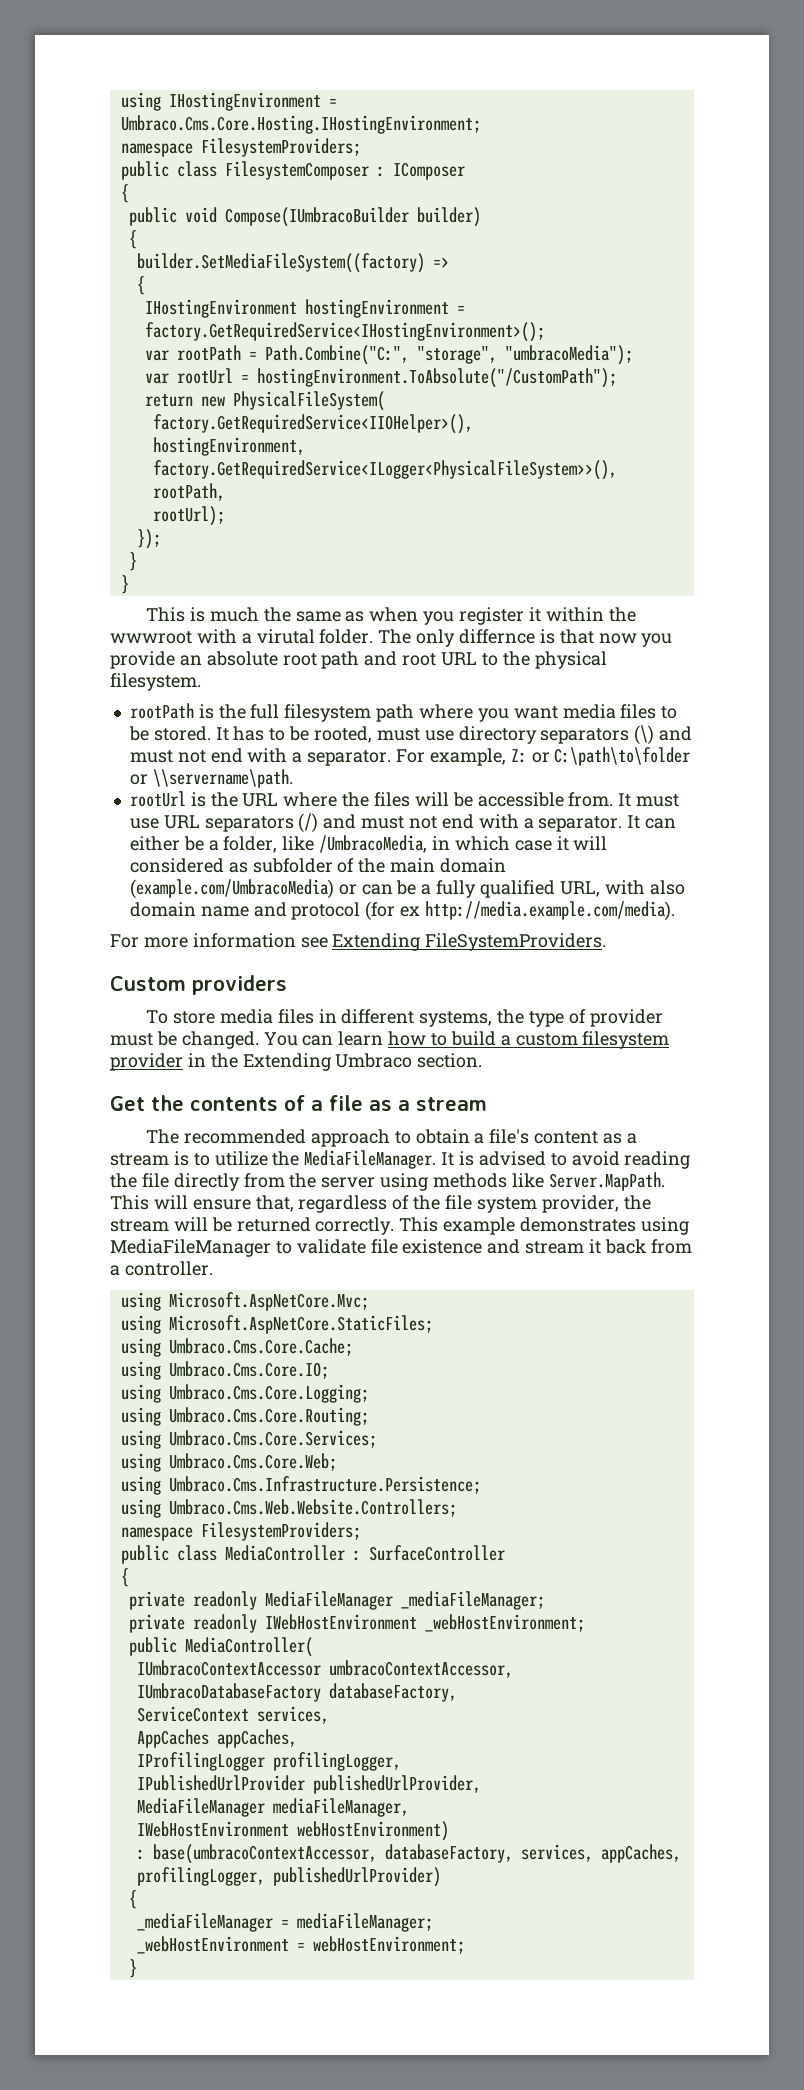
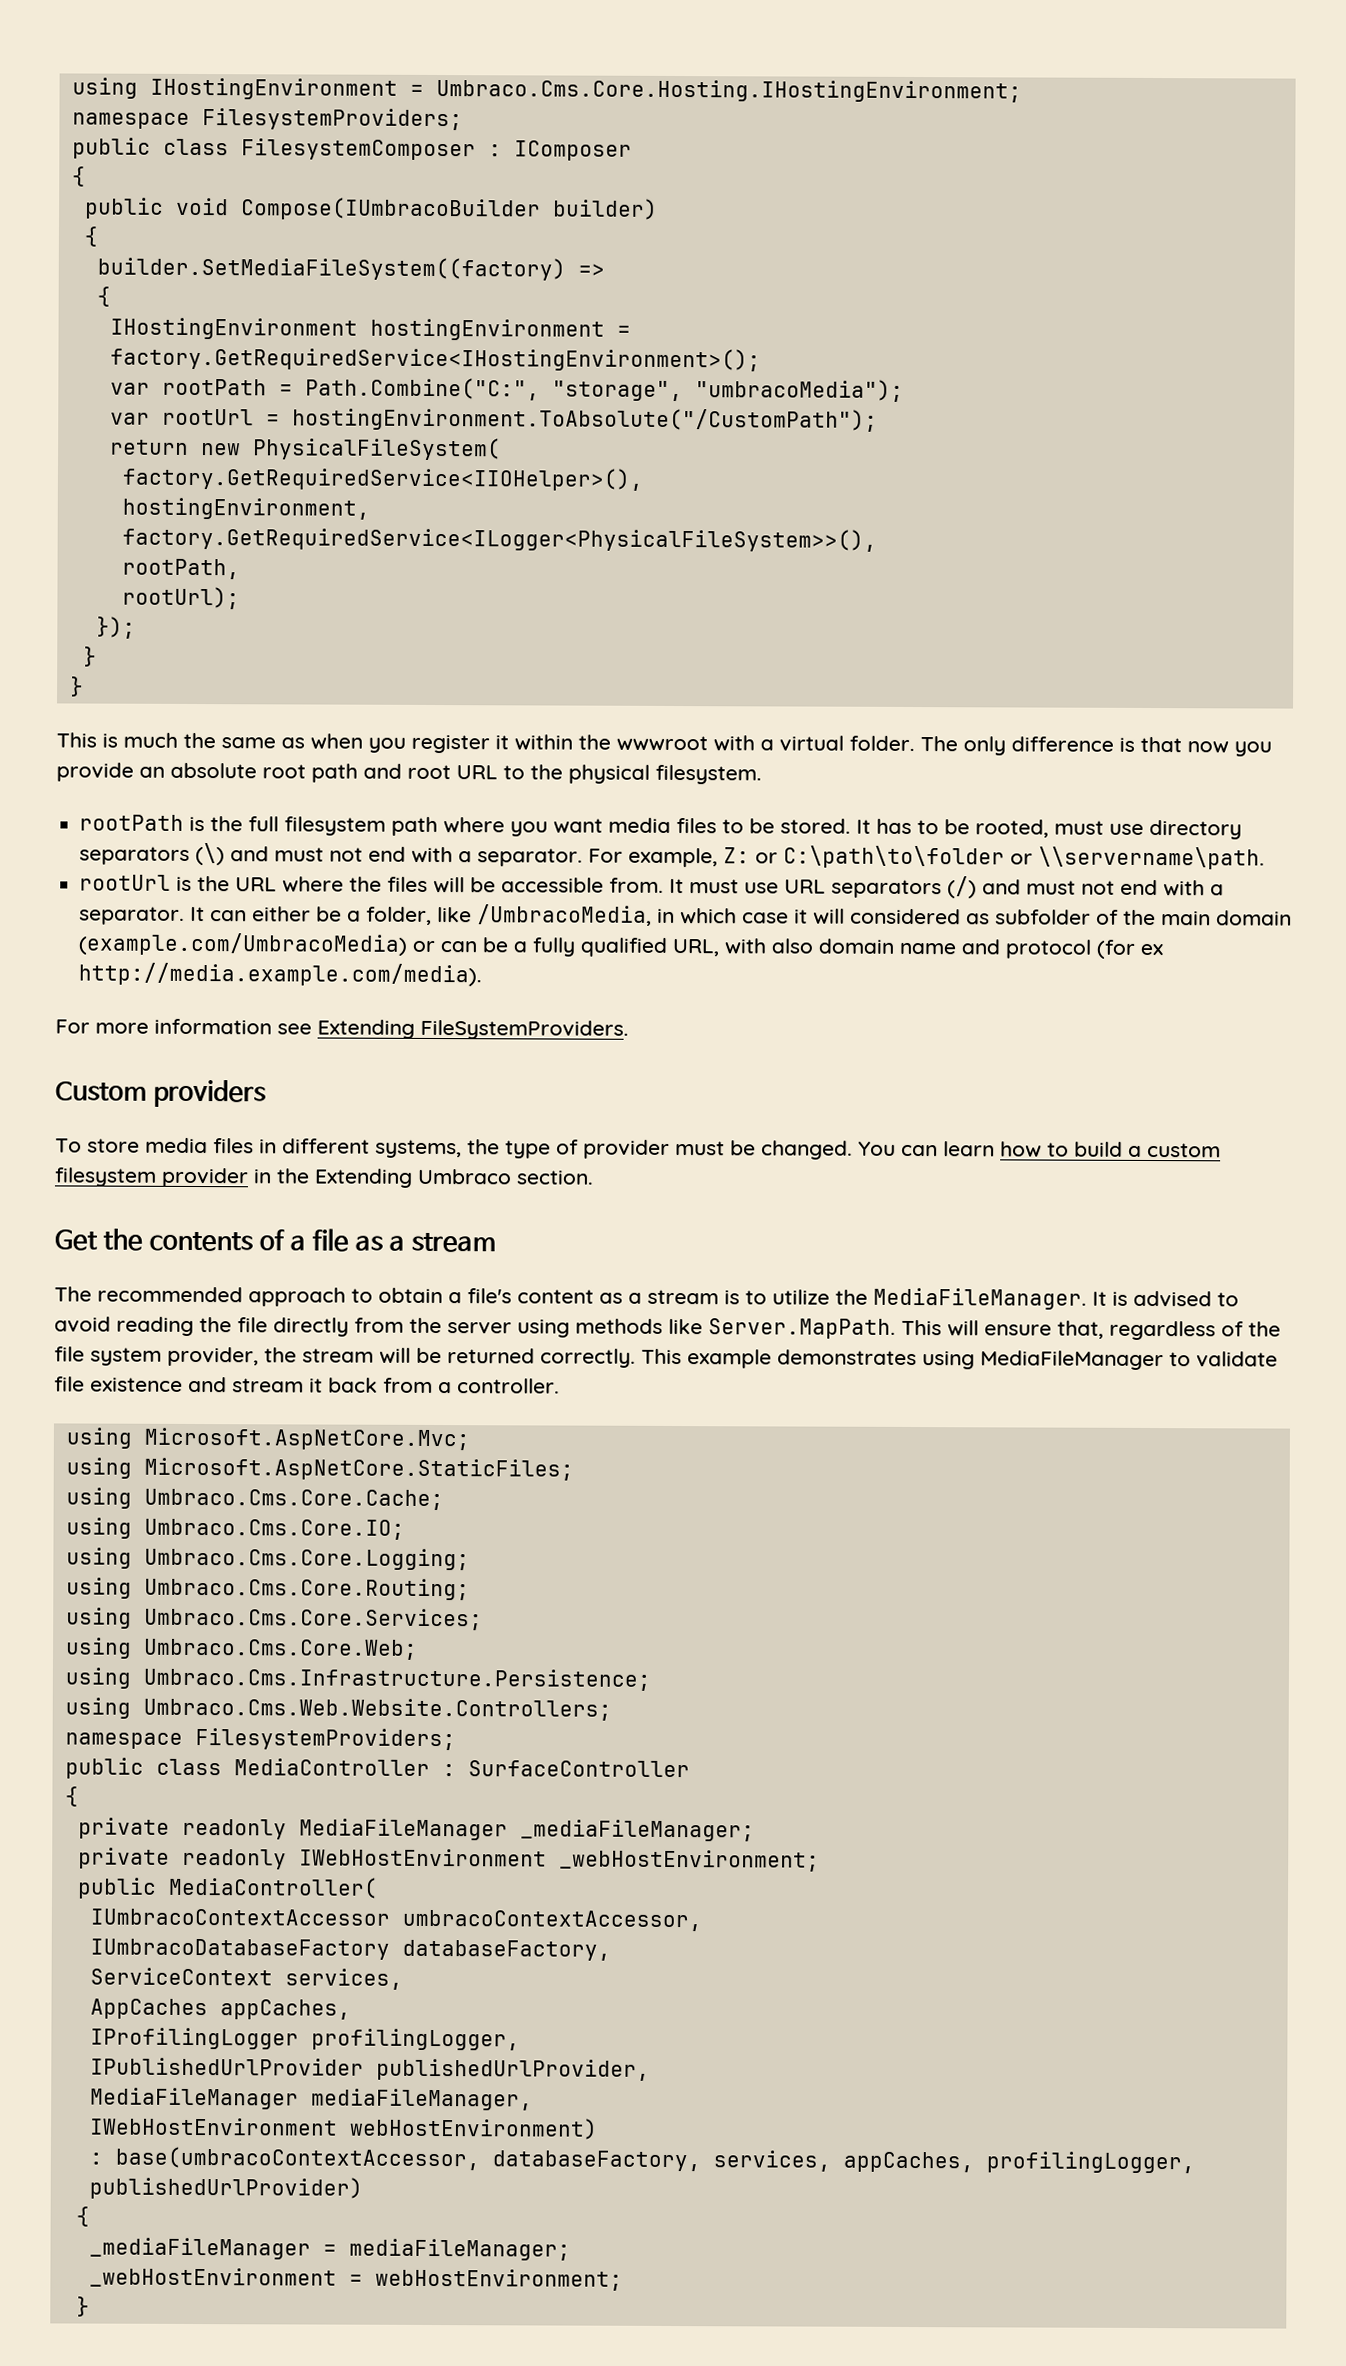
[256,629,315,644] virutal -> [779,735,844,752] virtual
[459,629,536,644] differnce -> [1011,736,1114,752] difference

